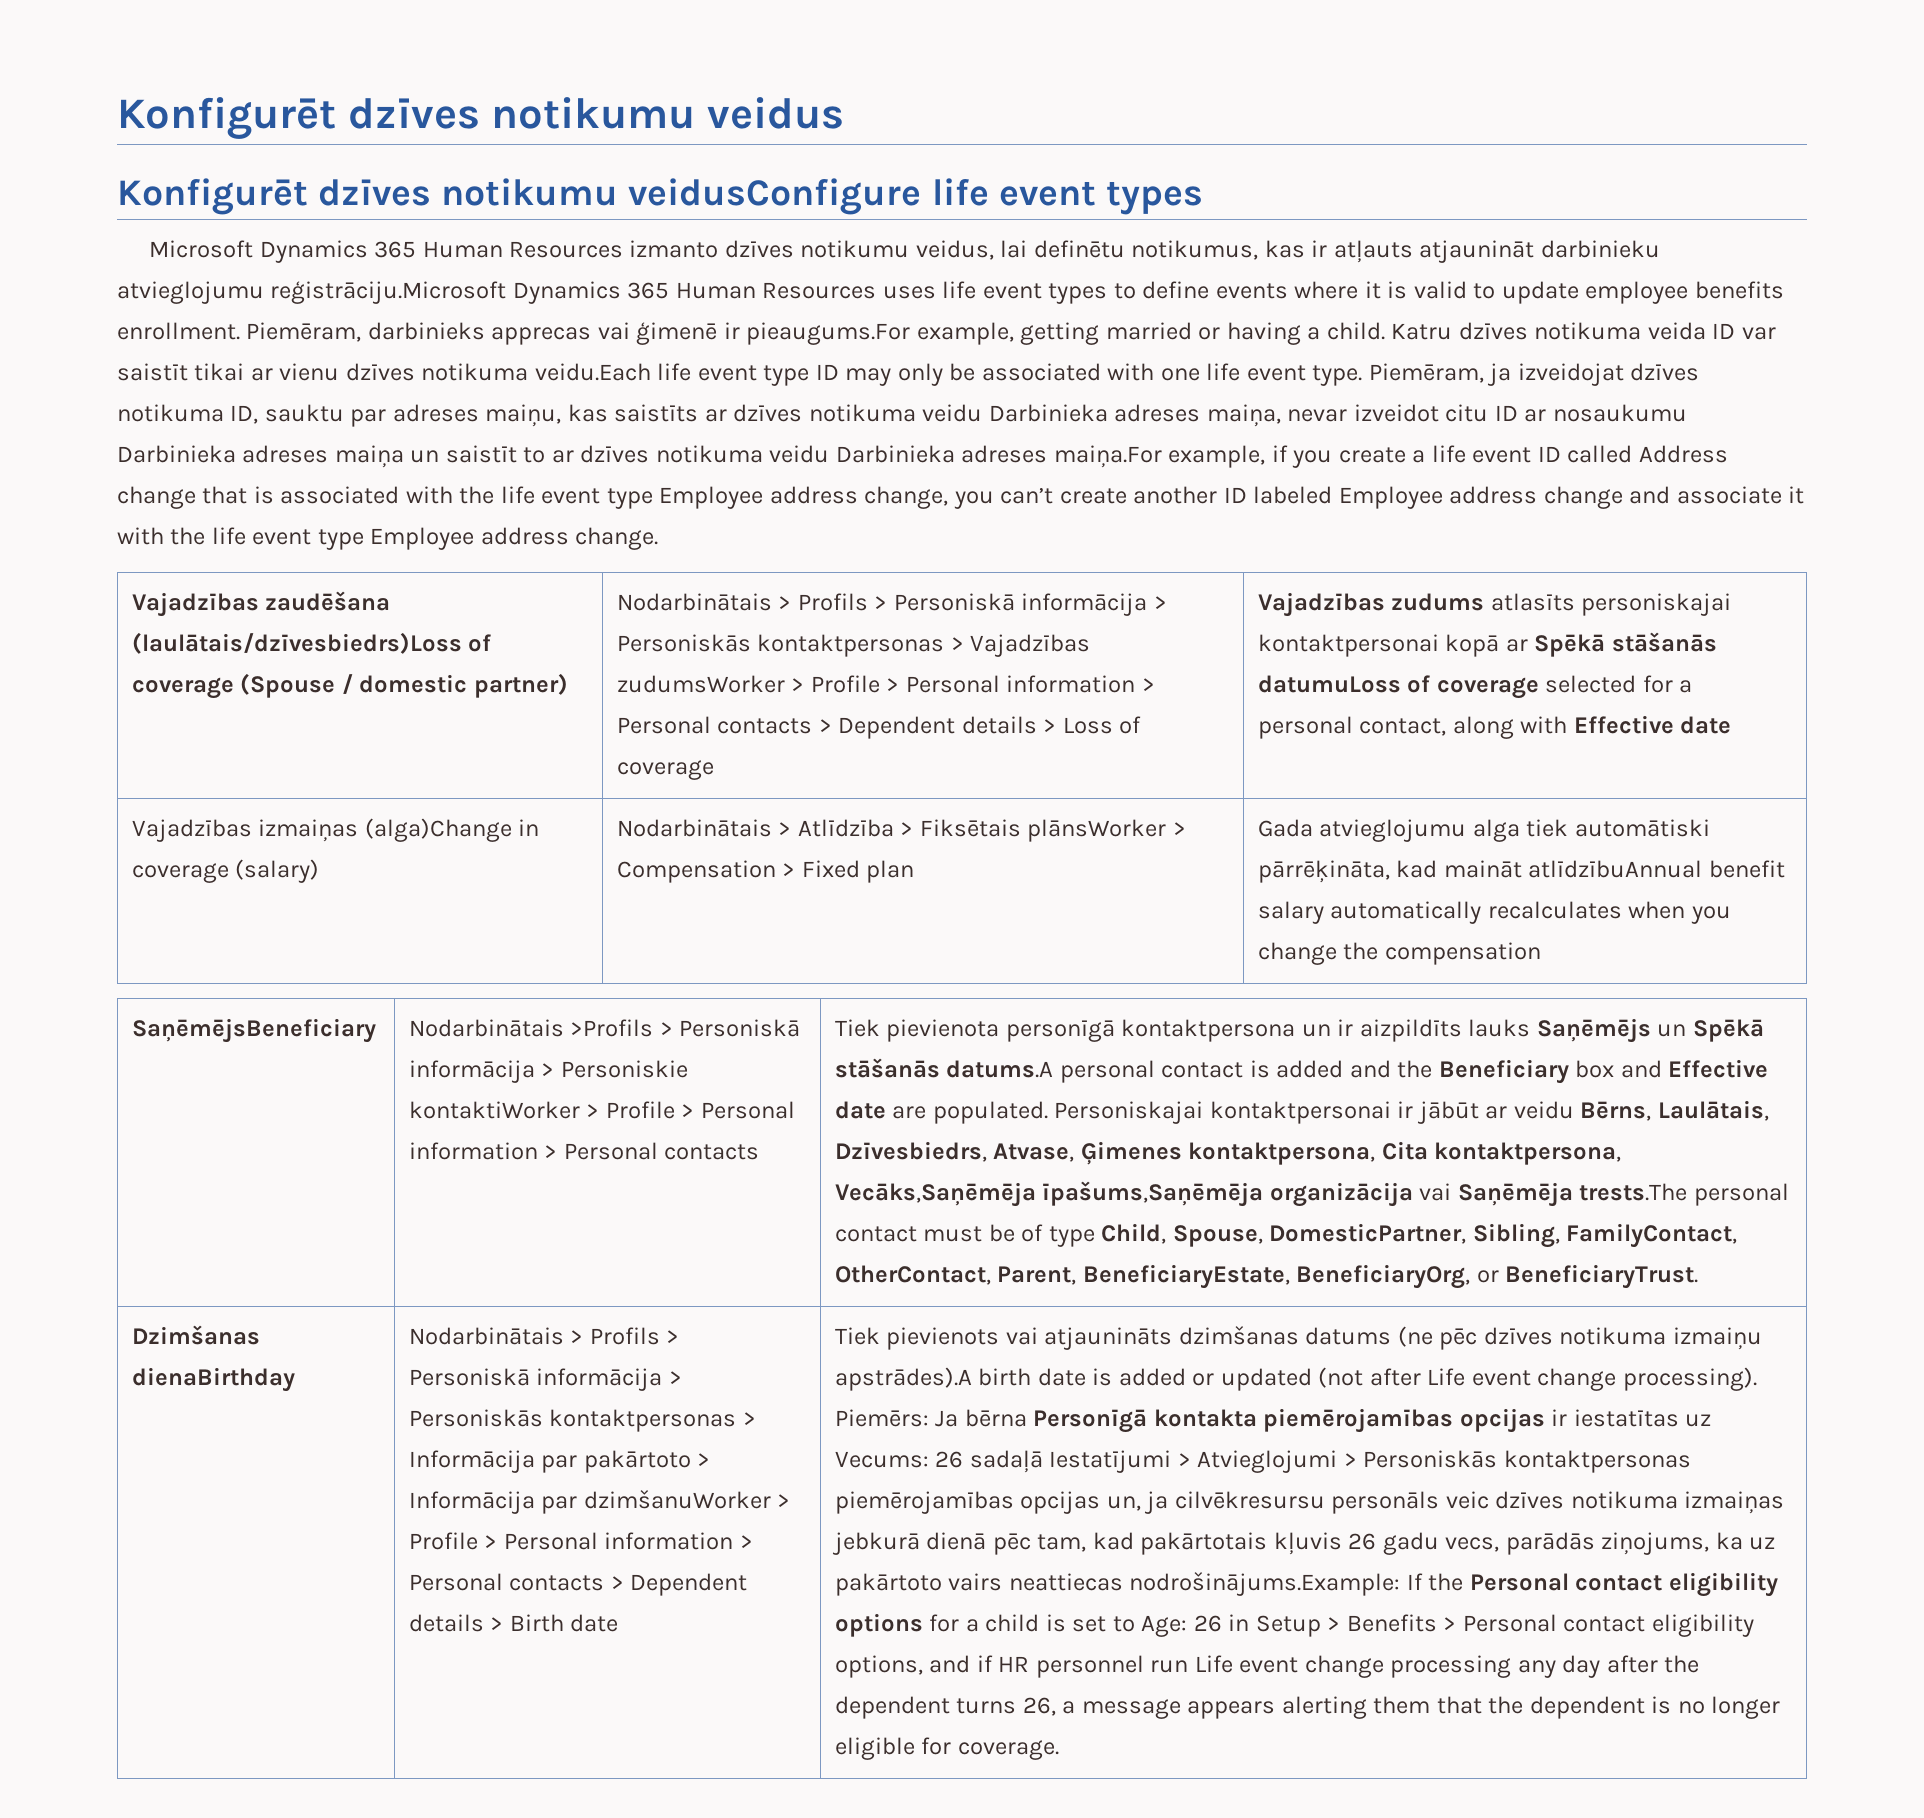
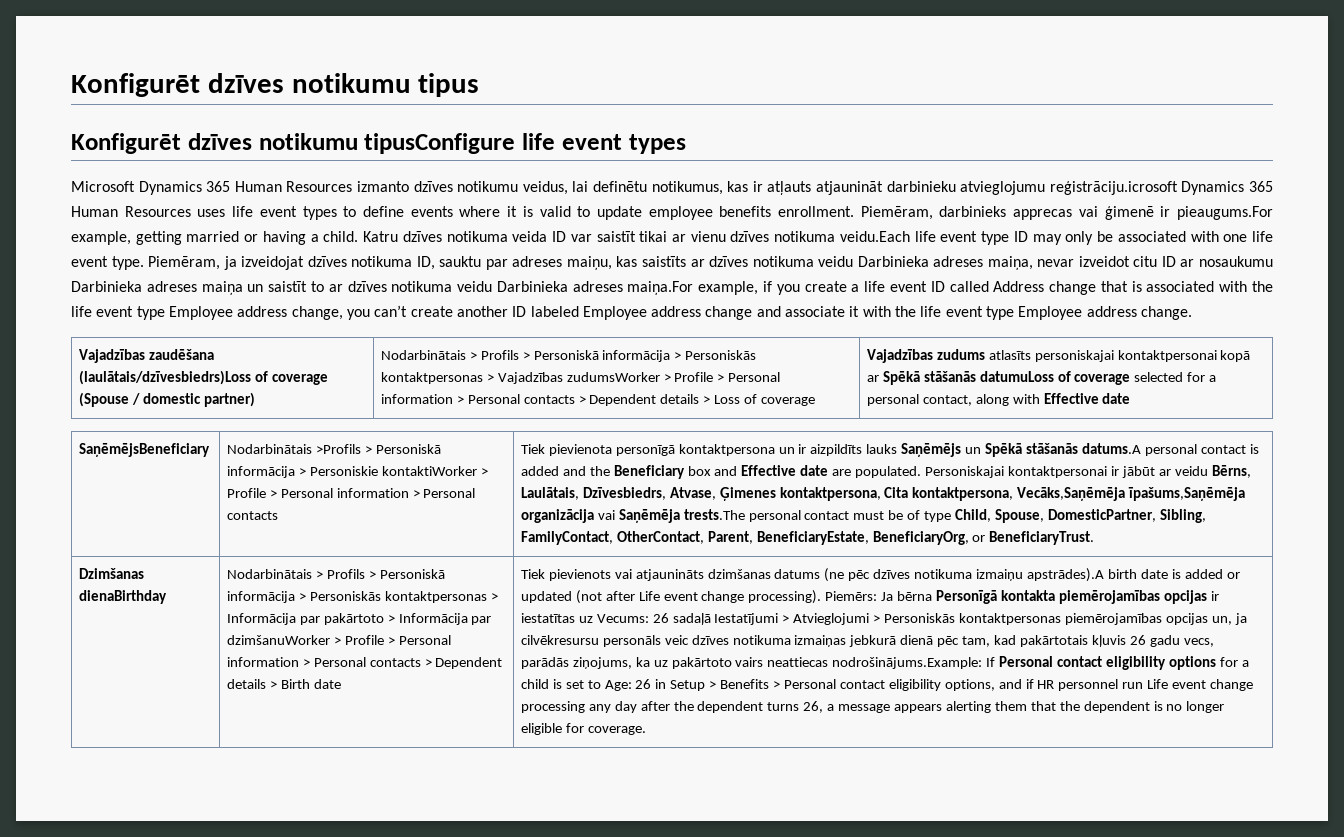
[117,97,845,139] [117,178,922,215] Konfigurēt dzīves notikumu veidus // Konfigurēt dzīves notikumu veidusConfigure -> [71,73,480,97] [71,133,516,154] Konfigurēt dzīves notikumu tipus // Konfigurēt dzīves notikumu tipusConfigure
[270,281,507,304] reģistrāciju.Microsoft -> [1049,181,1178,195] reģistrāciju.icrosoft
[131,818,540,842] [131,859,320,883] [616,819,1186,842] [616,860,915,883] [1257,819,1710,842] [1257,860,1785,883] [1257,901,1731,924] [1257,942,1541,965] // Vajadzības izmaiņas (alga)Change in coverage (salary) | Nodarbinātais > Atlīdzība > Fiksētais plānsWorker > Compensation > Fixed plan | Gada atvieglojumu alga tiek automātiski pārrēķināta, kad maināt atlīdzībuAnnual benefit salary automatically recalculates when you change the compensation -> (1131, 398) none
[1428,1573,1464,1591] the -> (996, 662) none

